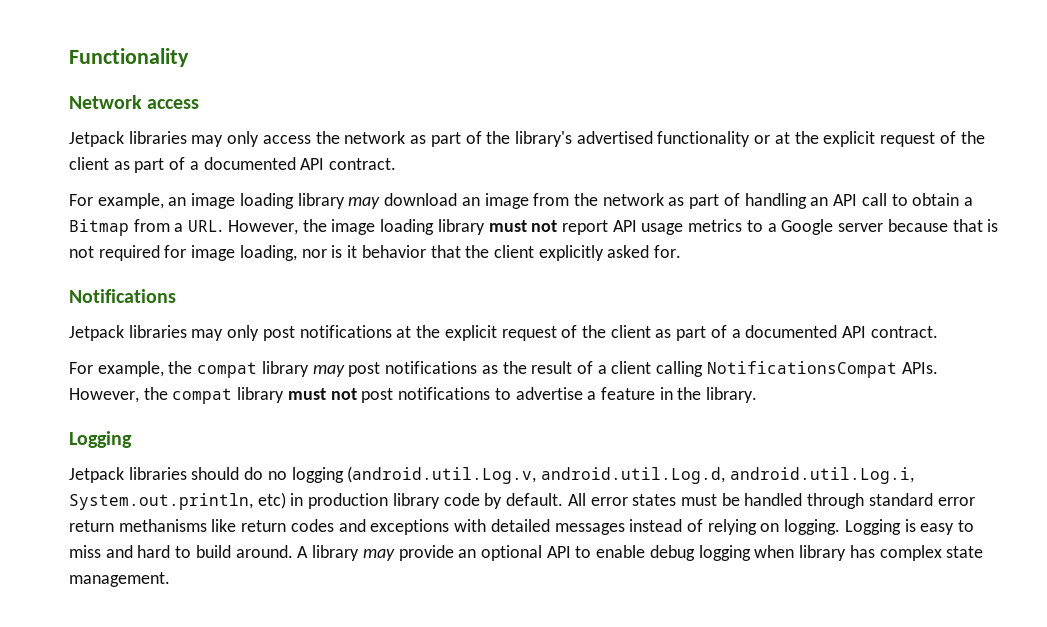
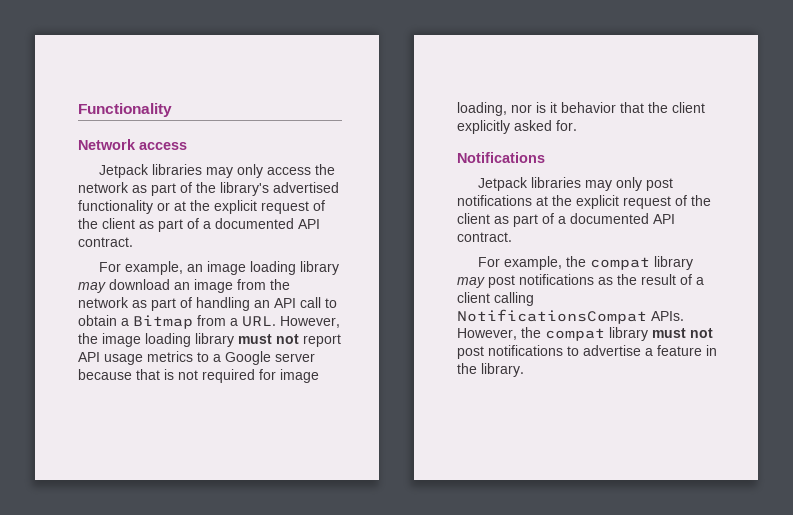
[69,431,132,448] [69,466,914,484] [69,492,975,510] [69,519,975,535] [69,545,984,561] [69,572,170,587] // Logging // Jetpack libraries should do no logging (android.util.Log.v, android.util.Log.d, android.util.Log.i, System.out.println, etc) in production library code by default. All error states must be handled through standard error return methanisms like return codes and exceptions with detailed messages instead of relying on logging. Logging is easy to miss and hard to build around. A library may provide an optional API to enable debug logging when library has complex state management. -> (524, 370) none

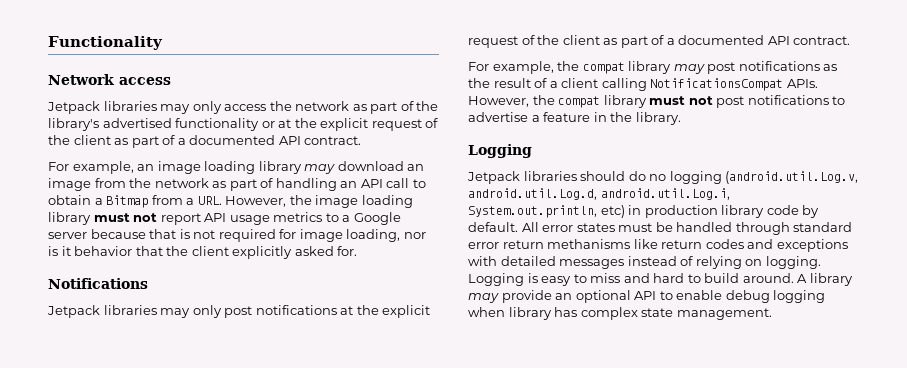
(524, 370) none -> [468,144,532,158] [467,171,859,184] [468,188,730,200] [468,205,820,218] [468,222,853,235] [468,239,848,252] [468,256,821,269] [468,273,853,286] [468,290,826,303] [468,307,772,320] // Logging // Jetpack libraries should do no logging (android.util.Log.v, android.util.Log.d, android.util.Log.i, System.out.println, etc) in production library code by default. All error states must be handled through standard error return methanisms like return codes and exceptions with detailed messages instead of relying on logging. Logging is easy to miss and hard to build around. A library may provide an optional API to enable debug logging when library has complex state management.

